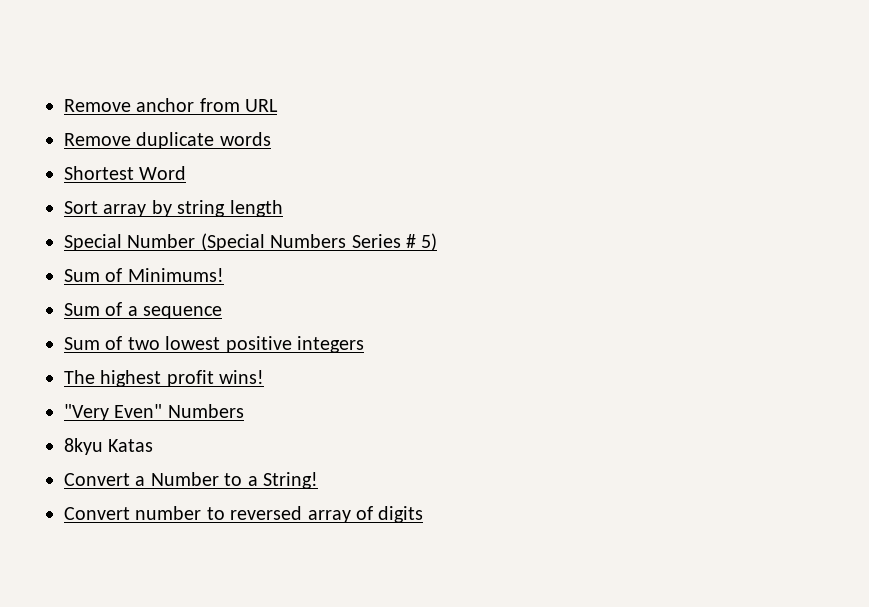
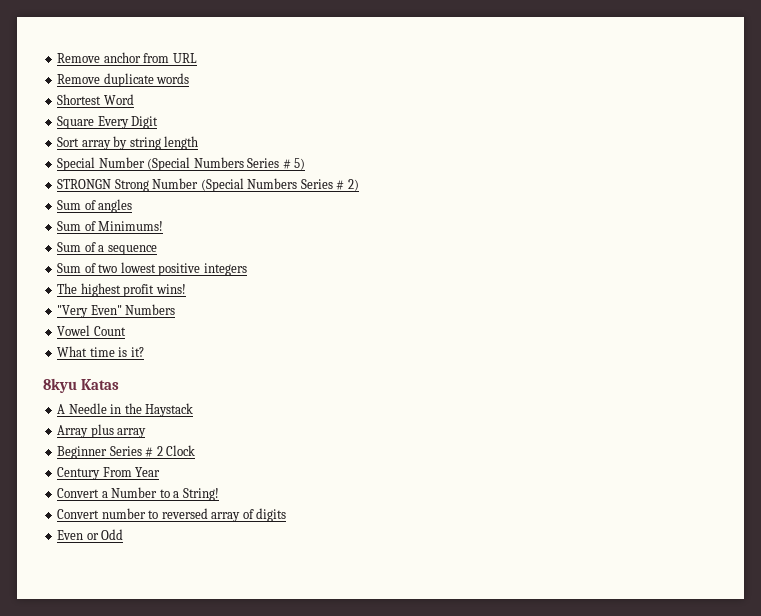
(187, 173) none -> [57,116,159,129] // Square Every Digit
(438, 242) none -> [57,178,359,192] [57,199,133,213] // STRONGN Strong Number (Special Numbers Series # 2) // Sum of angles
[64,438,154,455] 8kyu Katas -> [57,325,126,336] [57,346,144,357] [43,378,119,393] [57,403,194,417] [57,424,147,438] [57,445,196,459] [57,467,161,480] Vowel Count // What time is it? // 8kyu Katas // A Needle in the Haystack // Array plus array // Beginner Series # 2 Clock // Century From Year
(424, 514) none -> [57,529,124,540] // Even or Odd

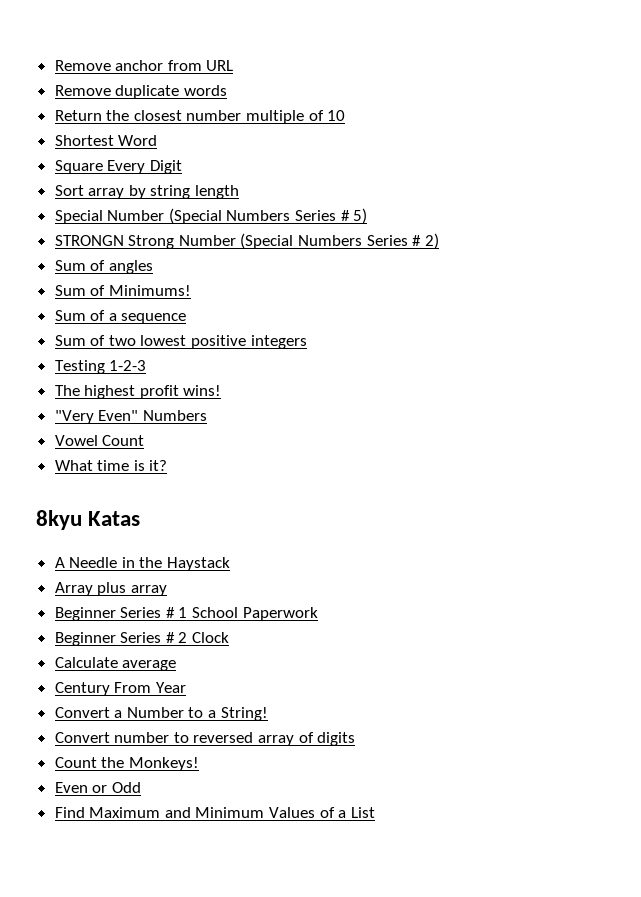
(190, 78) none -> [54,110,346,124] // Return the closest number multiple of 10
(247, 269) none -> [54,360,147,374] // Testing 1-2-3
(147, 433) none -> [54,607,318,621] // Beginner Series # 1 School Paperwork
(196, 450) none -> [54,657,177,671] // Calculate average
(287, 515) none -> [54,757,199,771] // Count the Monkeys!
(124, 534) none -> [54,807,375,818] // Find Maximum and Minimum Values of a List

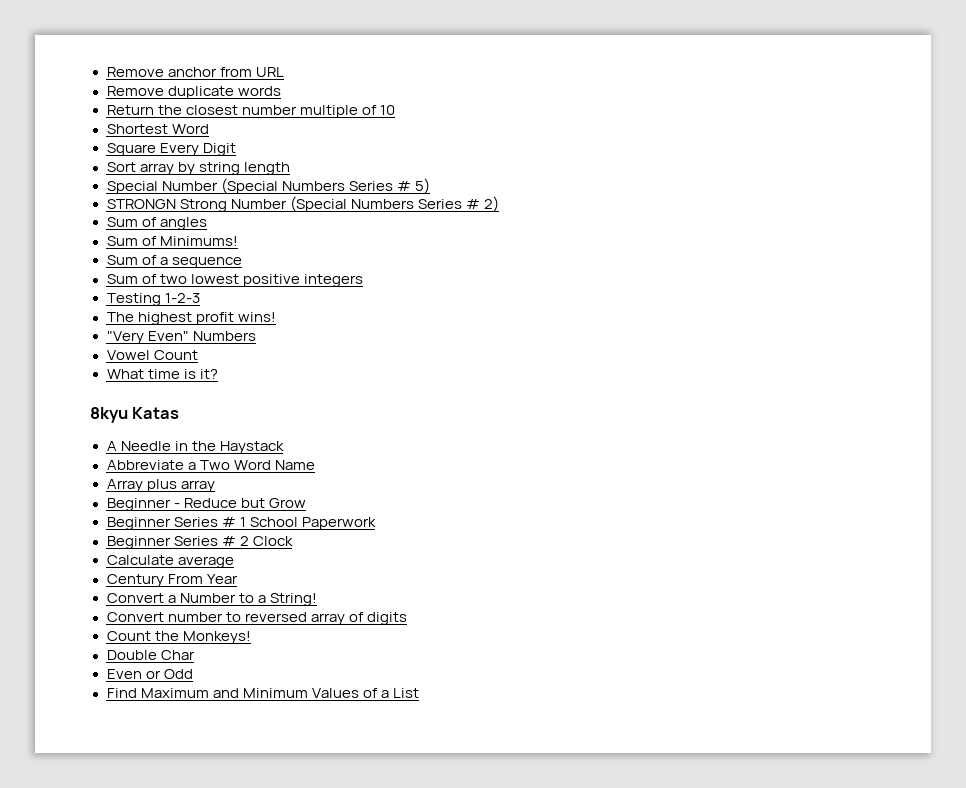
[54,582,167,596] Array plus array -> [106,460,315,470] [106,479,215,492] [106,498,306,511] Abbreviate a Two Word Name // Array plus array // Beginner - Reduce but Grow
(199, 764) none -> [106,650,195,660] // Double Char

